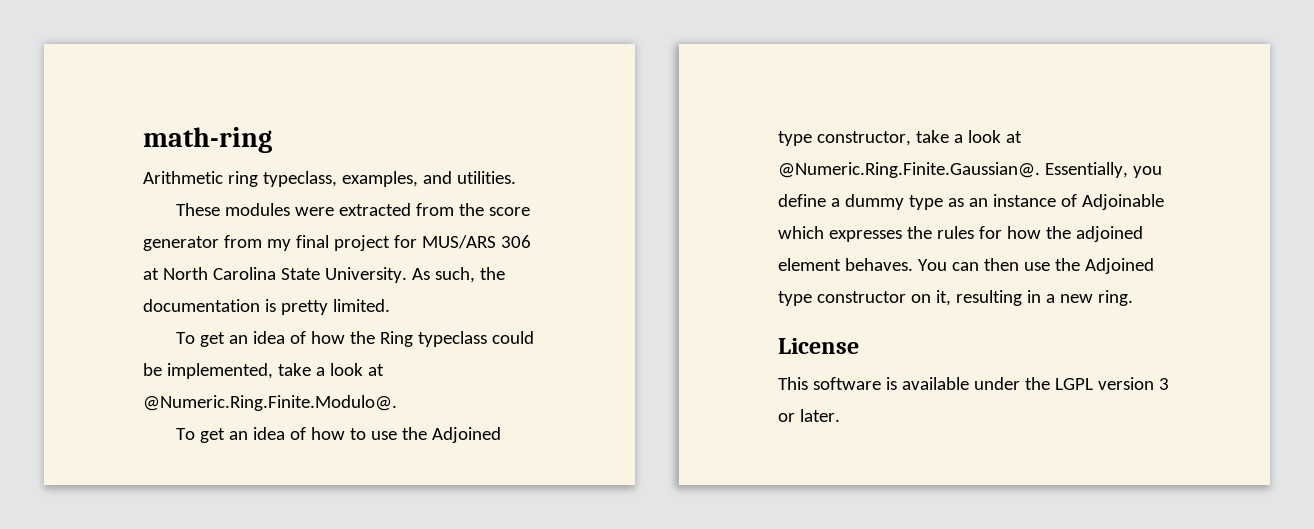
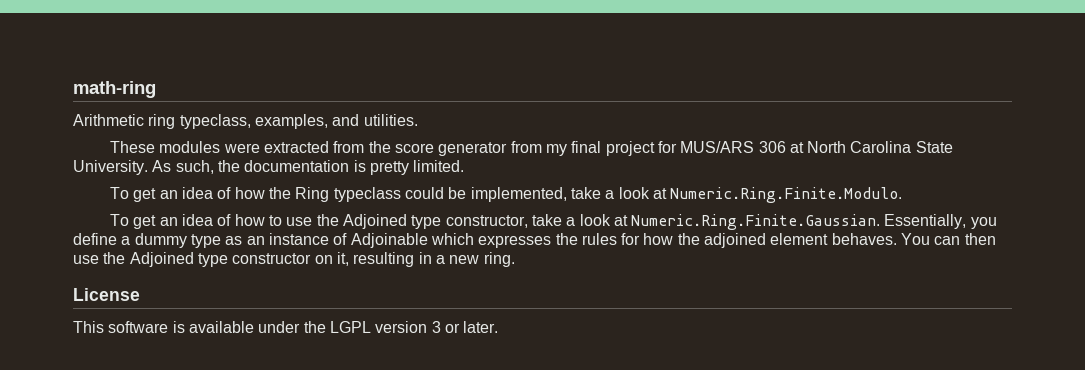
[143,395,397,411] @Numeric.Ring.Finite.Modulo@. -> [670,187,903,203] Numeric.Ring.Finite.Modulo.
[778,162,1040,178] @Numeric.Ring.Finite.Gaussian@. -> [631,214,881,230] Numeric.Ring.Finite.Gaussian.

